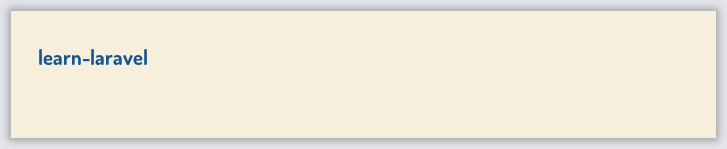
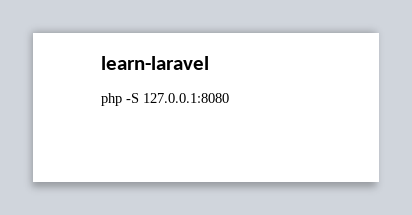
(148, 57) none -> [101,93,229,106] // php -S 127.0.0.1:8080

